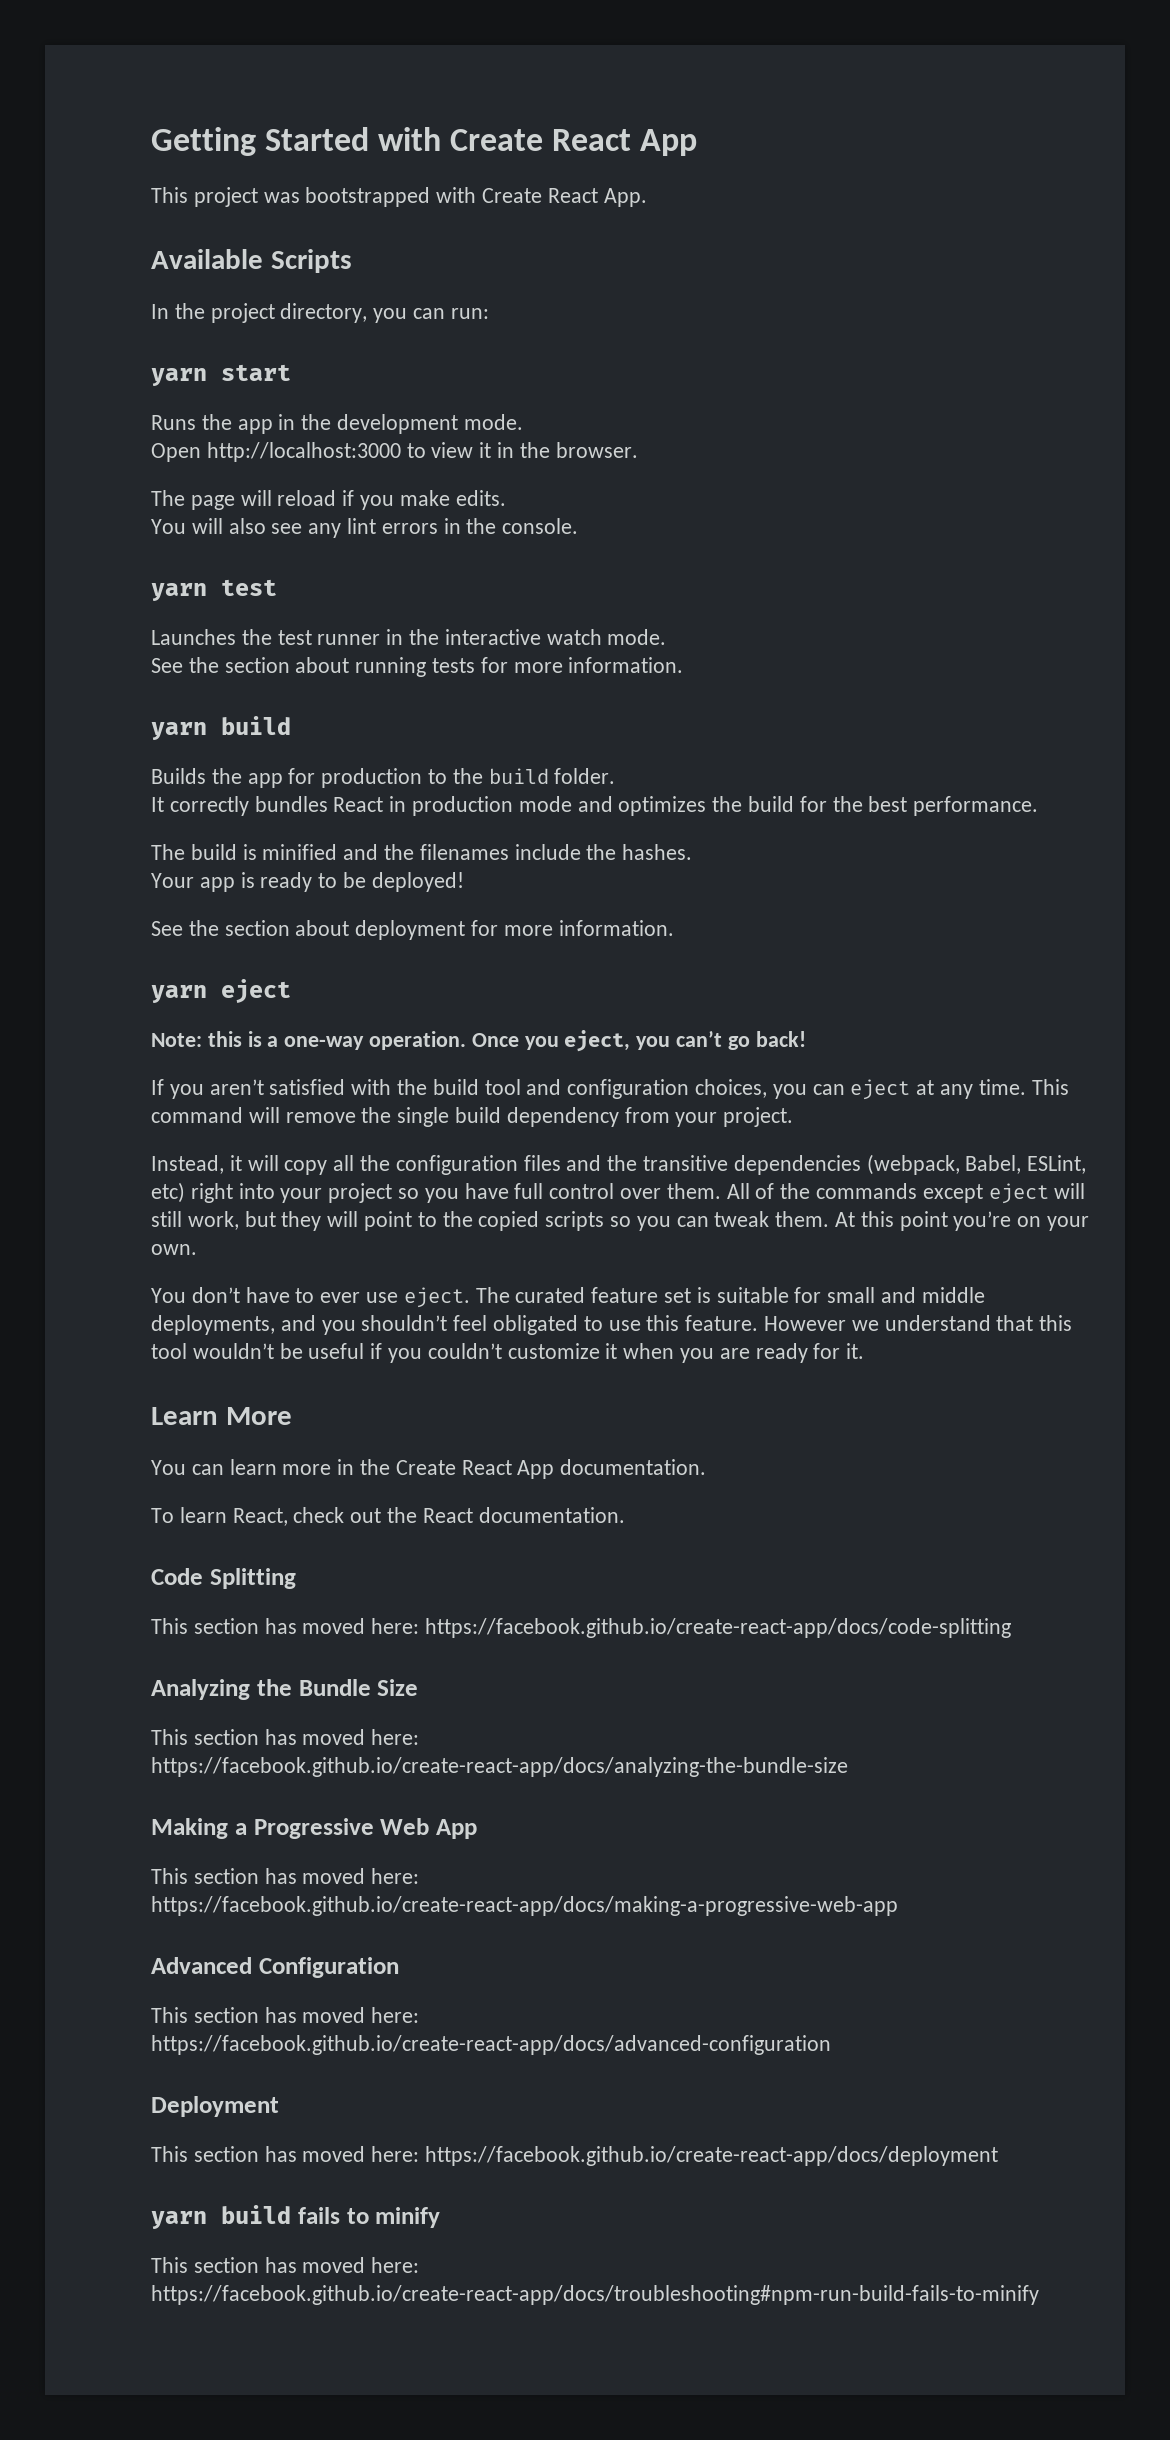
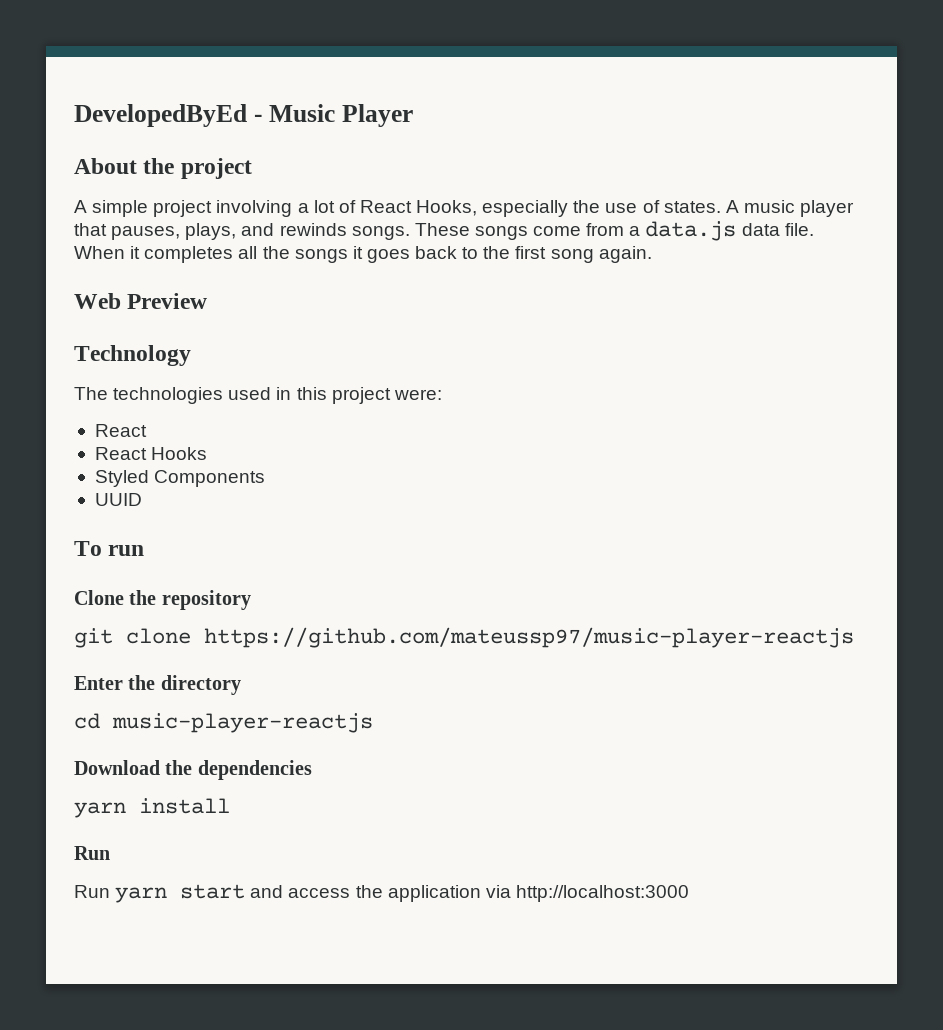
[151,127,698,156] [151,187,647,207] [151,249,352,273] [151,303,489,323] [151,364,291,386] [151,414,523,434] [151,442,638,462] [151,490,506,510] [151,518,579,538] [151,579,277,601] [151,629,667,645] [151,657,684,677] [151,716,291,740] [151,768,616,788] [151,796,1039,816] [151,844,693,860] [151,872,464,892] [151,920,674,940] [151,979,291,1003] [151,1030,806,1052] [151,1079,1069,1100] [151,1107,794,1127] [151,1154,1087,1175] [151,1182,1086,1204] [151,1211,1090,1231] [151,1244,197,1255] [151,1287,985,1308] [151,1315,1073,1335] [151,1343,865,1363] [151,1407,292,1425] [151,1459,707,1479] [151,1507,625,1526] [151,1568,296,1589] [151,1618,1012,1638] [151,1679,419,1700] [151,1729,420,1745] [151,1757,848,1777] [151,1818,477,1839] [151,1868,420,1884] [151,1896,898,1916] [151,1957,399,1978] [151,2007,420,2023] [151,2035,831,2055] [151,2096,279,2117] [151,2146,999,2166] [151,2205,441,2229] [151,2257,420,2273] [151,2285,1039,2305] Getting Started with Create React App // This project was bootstrapped with Create React App. // Available Scripts // In the project directory, you can run: // yarn start // Runs the app in the development mode. // Open http://localhost:3000 to view it in the browser. // The page will reload if you make edits. // You will also see any lint errors in the console. // yarn test // Launches the test runner in the interactive watch mode. // See the section about running tests for more information. // yarn build // Builds the app for production to the build folder. // It correctly bundles React in production mode and optimizes the build for the best performance. // The build is minified and the filenames include the hashes. // Your app is ready to be deployed! // See the section about deployment for more information. // yarn eject // Note: this is a one-way operation. Once you eject, you can’t go back! // If you aren’t satisfied with the build tool and configuration choices, you can eject at any time. This command will remove the single build dependency from your project. // Instead, it will copy all the configuration files and the transitive dependencies (webpack, Babel, ESLint, etc) right into your project so you have full control over them. All of the commands except eject will still work, but they will point to the copied scripts so you can tweak them. At this point you’re on your own. // You don’t have to ever use eject. The curated feature set is suitable for small and middle deployments, and you shouldn’t feel obligated to use this feature. However we understand that this tool wouldn’t be useful if you couldn’t customize it when you are ready for it. // Learn More // You can learn more in the Create React App documentation. // To learn React, check out the React documentation. // Code Splitting // This section has moved here: https://facebook.github.io/create-react-app/docs/code-splitting // Analyzing the Bundle Size // This section has moved here: https://facebook.github.io/create-react-app/docs/analyzing-the-bundle-size // Making a Progressive Web App // This section has moved here: https://facebook.github.io/create-react-app/docs/making-a-progressive-web-app // Advanced Configuration // This section has moved here: https://facebook.github.io/create-react-app/docs/advanced-configuration // Deployment // This section has moved here: https://facebook.github.io/create-react-app/docs/deployment // yarn build fails to minify // This section has moved here: https://facebook.github.io/create-react-app/docs/troubleshooting#npm-run-build-fails-to-minify -> [74,104,413,127] [74,158,252,179] [74,200,855,217] [74,221,814,241] [74,246,652,263] [74,293,208,309] [74,345,191,366] [74,387,442,404] [94,424,147,437] [94,447,208,460] [94,470,266,487] [94,493,142,506] [74,541,145,556] [74,590,251,610] [74,627,854,648] [74,675,241,695] [74,713,373,733] [74,760,312,780] [74,798,230,818] [74,846,110,860] [74,884,689,903] DevelopedByEd - Music Player // About the project // A simple project involving a lot of React Hooks, especially the use of states. A music player that pauses, plays, and rewinds songs. These songs come from a data.js data file. When it completes all the songs it goes back to the first song again. // Web Preview // Technology // The technologies used in this project were: // React // React Hooks // Styled Components // UUID // To run // Clone the repository // git clone https://github.com/mateussp97/music-player-reactjs // Enter the directory // cd music-player-reactjs // Download the dependencies // yarn install // Run // Run yarn start and access the application via http://localhost:3000

